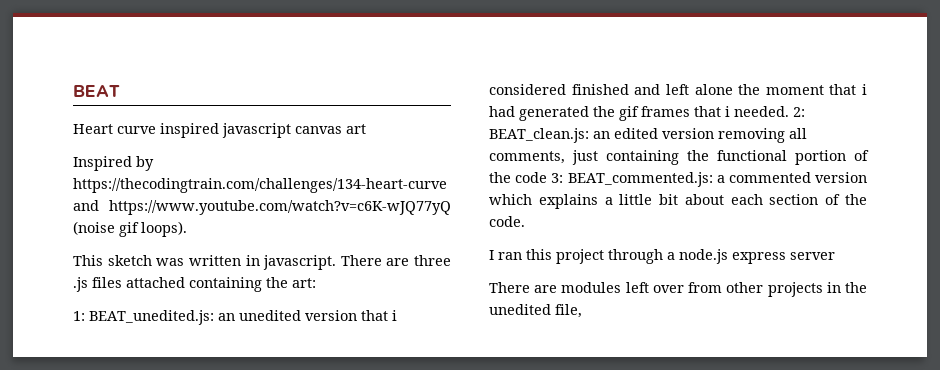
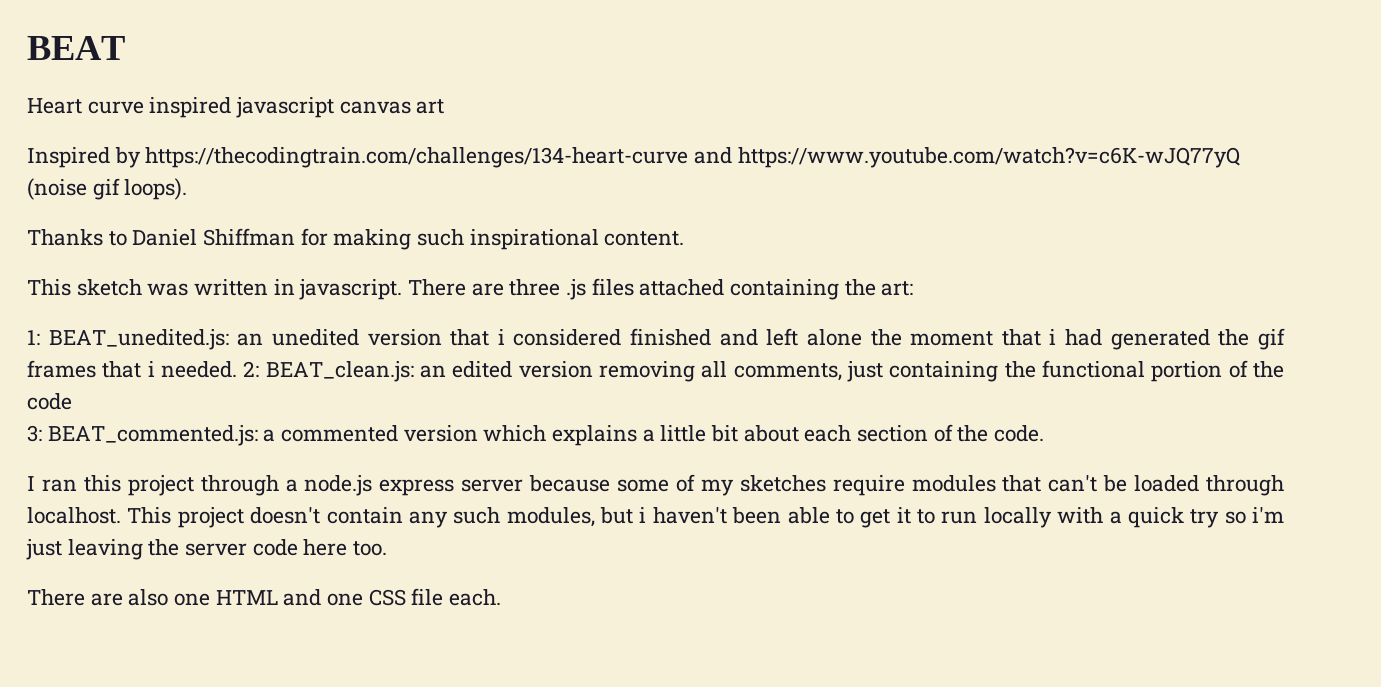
(187, 229) none -> [27,228,685,250] // Thanks to Daniel Shiffman for making such inspirational content.
(548, 177) none -> (72, 401) //
[489,282,867,297] [489,304,582,318] // There are modules left over from other projects in the unedited file, -> [529,474,1284,496] [27,507,1284,528] [26,539,388,560] [27,588,502,606] because some of my sketches require modules that can't be loaded through localhost. This project doesn't contain any such modules, but i haven't been able to get it to run locally with a quick try so i'm just leaving the server code here too. // There are also one HTML and one CSS file each.

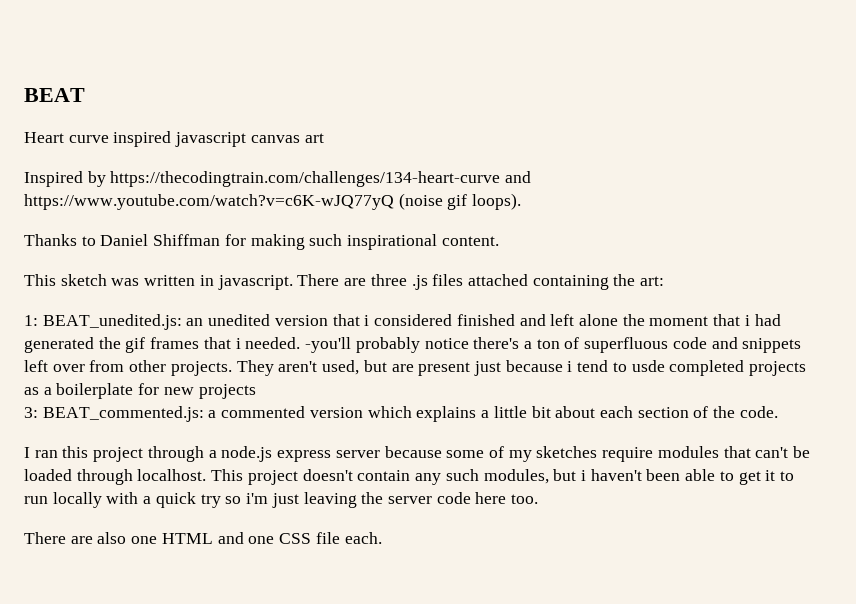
[243,360,1285,382] [27,393,72,410] 2: BEAT_clean.js: an edited version removing all comments, just containing the functional portion of the code -> [305,337,802,353] [24,360,807,376] [24,383,256,399] -you'll probably notice there's a ton of superfluous code and snippets left over from other projects. They aren't used, but are present just because i tend to usde completed projects as a boilerplate for new projects

